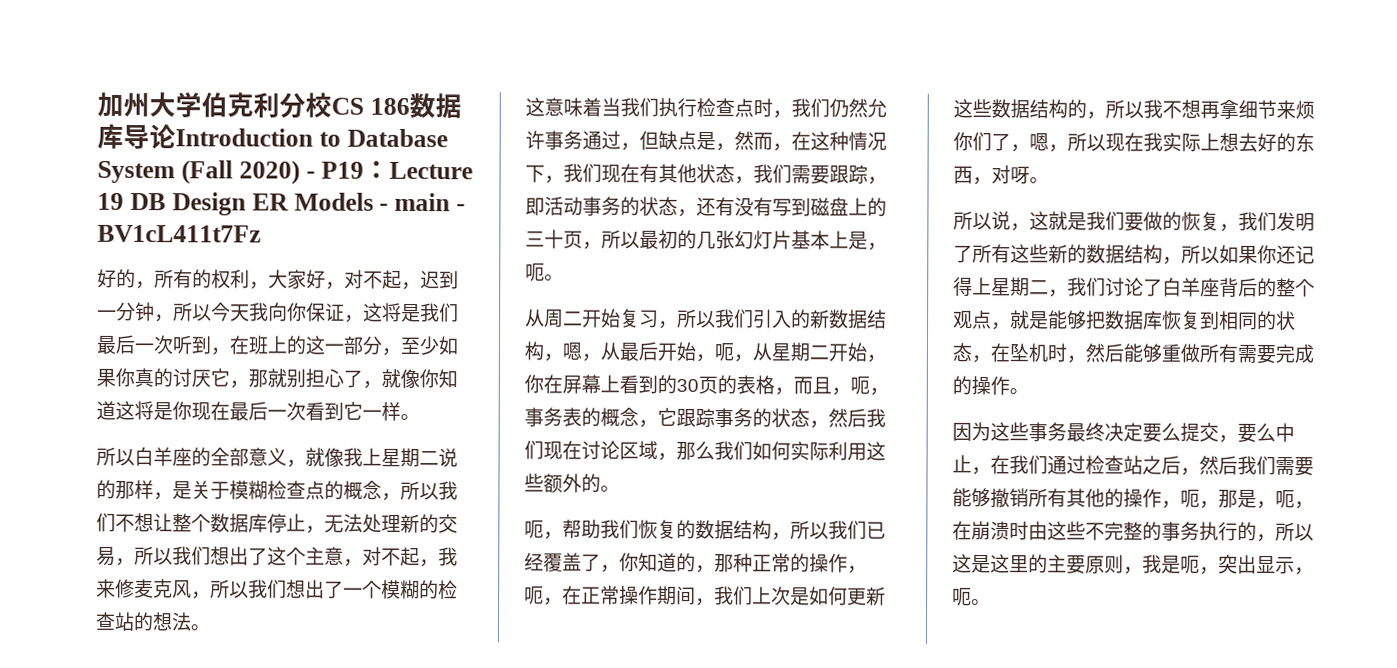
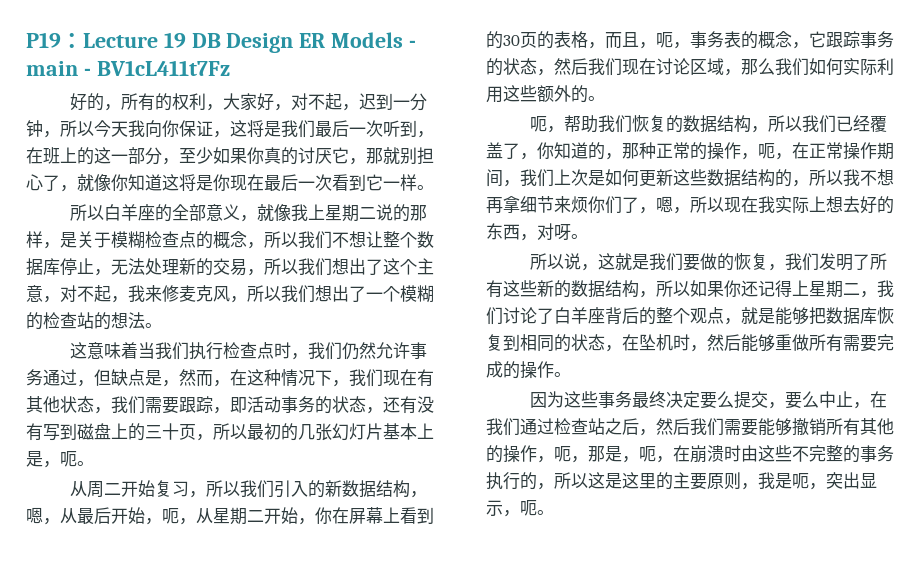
[97,91,462,119] [97,123,448,150] [97,160,315,185] 加州大学伯克利分校CS 186数据库导论Introduction to Database System (Fall 2020) - -> (26, 40) none

